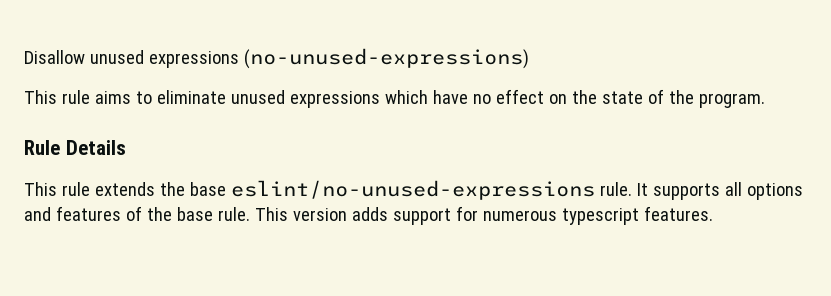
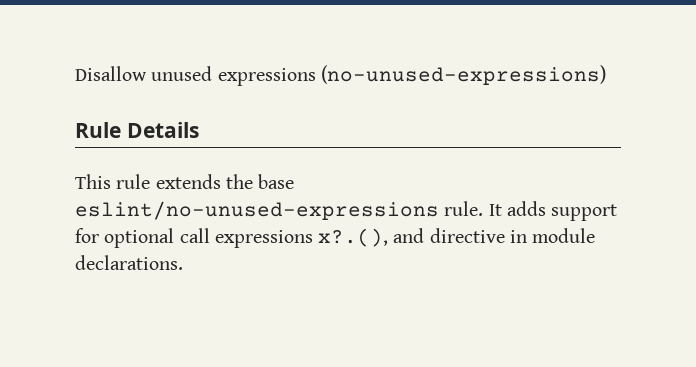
[24,89,765,108] // This rule aims to eliminate unused expressions which have no effect on the state of the program. -> (606, 75) none
[652,182,803,200] [24,206,713,225] supports all options and features of the base rule. This version adds support for numerous typescript features. -> [506,201,618,221] [75,228,596,248] [75,255,183,270] adds support for optional call expressions x?.(), and directive in module declarations.

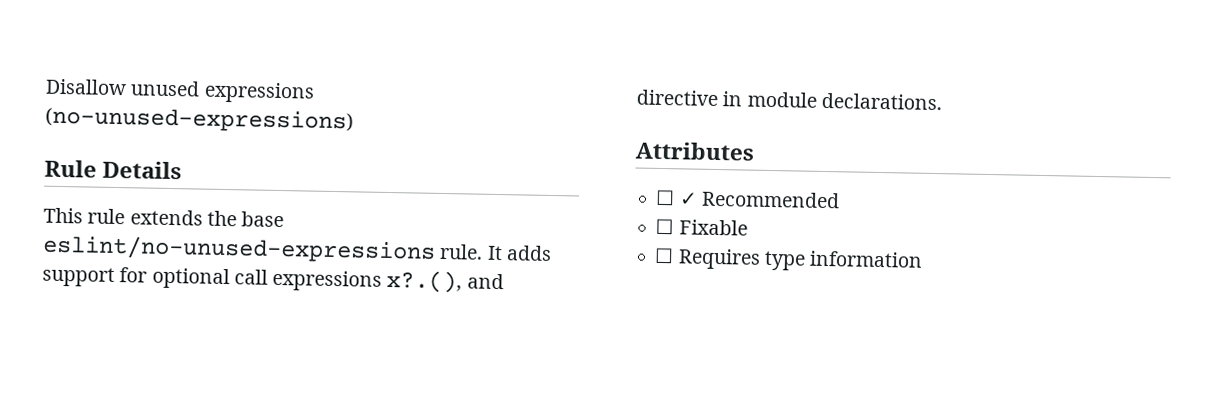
(183, 262) none -> [635,141,755,161] [655,189,840,209] [655,218,748,236] [654,247,924,271] // Attributes // ☐ ✓ Recommended // ☐ Fixable // ☐ Requires type information

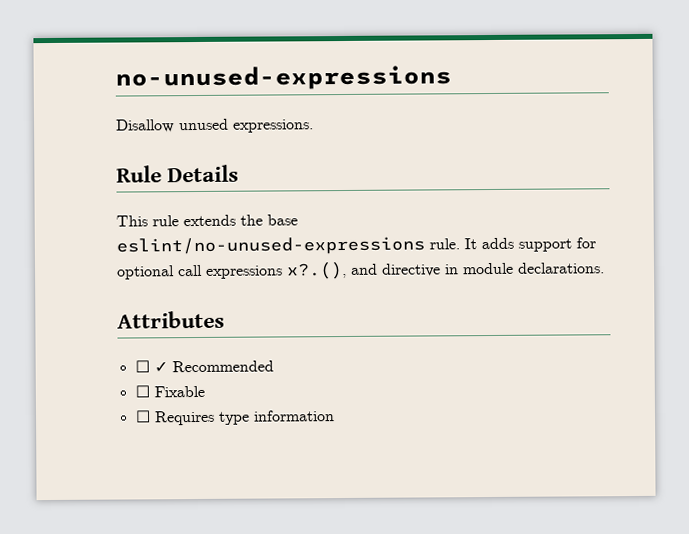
(45, 87) none -> [115,65,452,91] no-unused-expressions //
[203,81,315,104] [45,106,354,134] expressions (no-unused-expressions) -> [232,119,314,133] expressions.

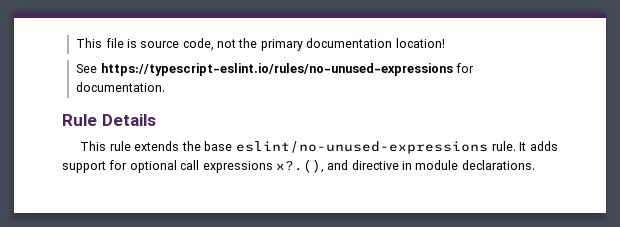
[115,65,452,91] [115,118,314,133] no-unused-expressions // Disallow unused expressions. -> [76,38,445,51] [76,63,474,76] [76,82,166,92] This file is source code, not the primary documentation location! // See https://typescript-eslint.io/rules/no-unused-expressions for documentation.
[117,310,225,329] [134,360,274,373] [134,385,205,398] [134,410,335,426] // Attributes // ☐ ✓ Recommended // ☐ Fixable // ☐ Requires type information -> (535, 165) none

